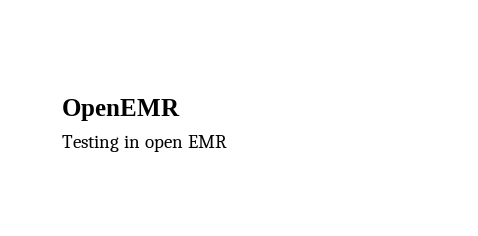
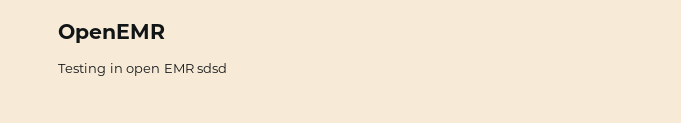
(228, 141) none -> [197,63,228,73] sdsd

